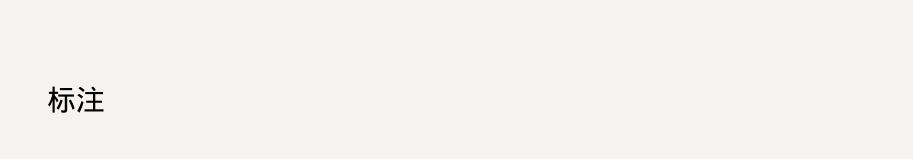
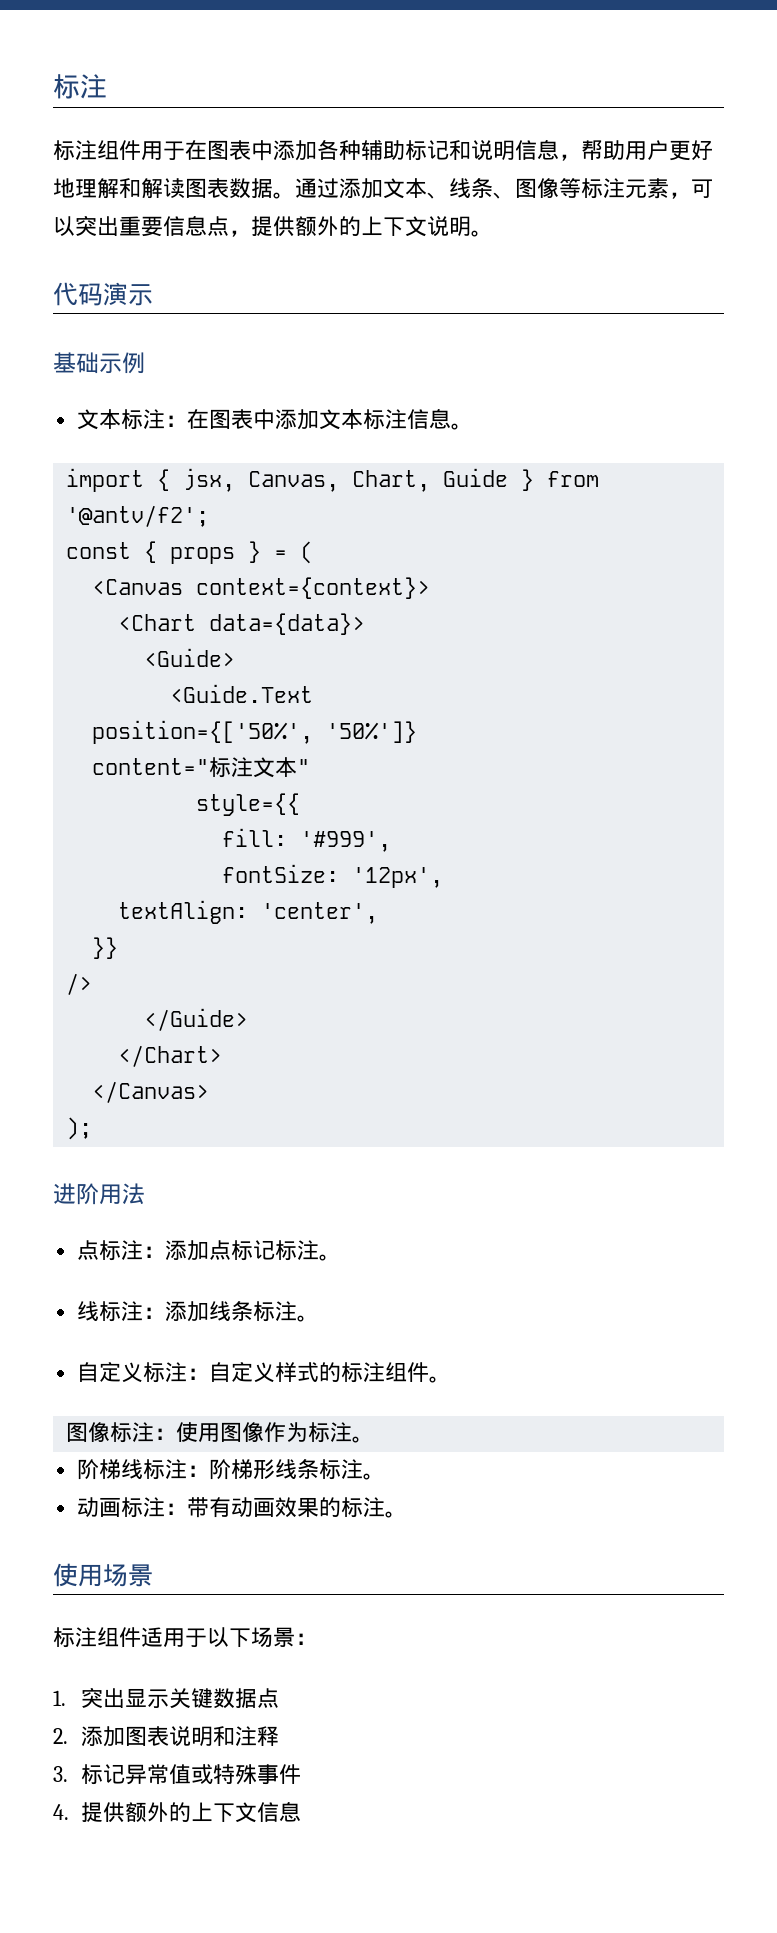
[47,86,105,113] 标注 -> [53,74,107,99] [53,139,713,161] [53,178,713,199] [53,215,493,237] [53,282,153,306] [53,352,145,374] [77,408,474,430] [66,468,600,492] [66,505,210,527] [66,541,314,564] [92,577,431,599] [118,613,366,635] [144,648,236,667] [170,684,314,703] [92,720,418,744] [92,757,311,778] [196,793,301,816] [222,828,392,852] [222,864,444,888] [118,900,379,924] [92,937,119,959] [66,973,93,995] [144,1008,249,1031] [118,1045,223,1067] [92,1081,210,1103] [66,1117,93,1140] [53,1183,145,1205] [77,1240,342,1261] [77,1301,320,1322] [77,1362,452,1383] [66,1422,375,1443] [77,1459,386,1480] [77,1497,408,1518] [53,1563,153,1587] [53,1627,317,1648] [53,1687,279,1709] [53,1726,279,1747] [53,1764,301,1785] [53,1801,301,1823] 标注 // 标注组件用于在图表中添加各种辅助标记和说明信息，帮助用户更好地理解和解读图表数据。通过添加文本、线条、图像等标注元素，可以突出重要信息点，提供额外的上下文说明。 // 代码演示 // 基础示例 // 文本标注：在图表中添加文本标注信息。 // import { jsx, Canvas, Chart, Guide } from '@antv/f2'; // const { props } = ( // <Canvas context={context}> // <Chart data={data}> // <Guide> // <Guide.Text // position={['50%', '50%']} // content="标注文本" // style={{ // fill: '#999', // fontSize: '12px', // textAlign: 'center', // }} // /> // </Guide> // </Chart> // </Canvas> // ); // 进阶用法 // 点标注：添加点标记标注。 // 线标注：添加线条标注。 // 自定义标注：自定义样式的标注组件。 // 图像标注：使用图像作为标注。 // 阶梯线标注：阶梯形线条标注。 // 动画标注：带有动画效果的标注。 // 使用场景 // 标注组件适用于以下场景： // 1.突出显示关键数据点 // 2.添加图表说明和注释 // 3.标记异常值或特殊事件 // 4.提供额外的上下文信息

